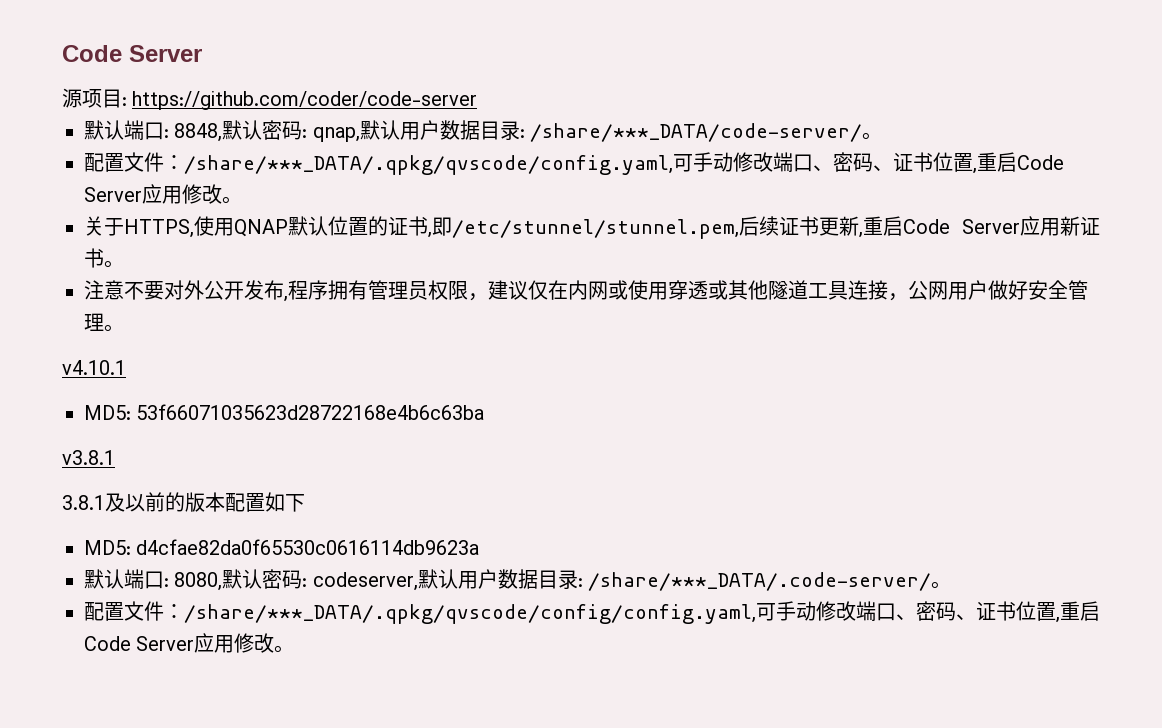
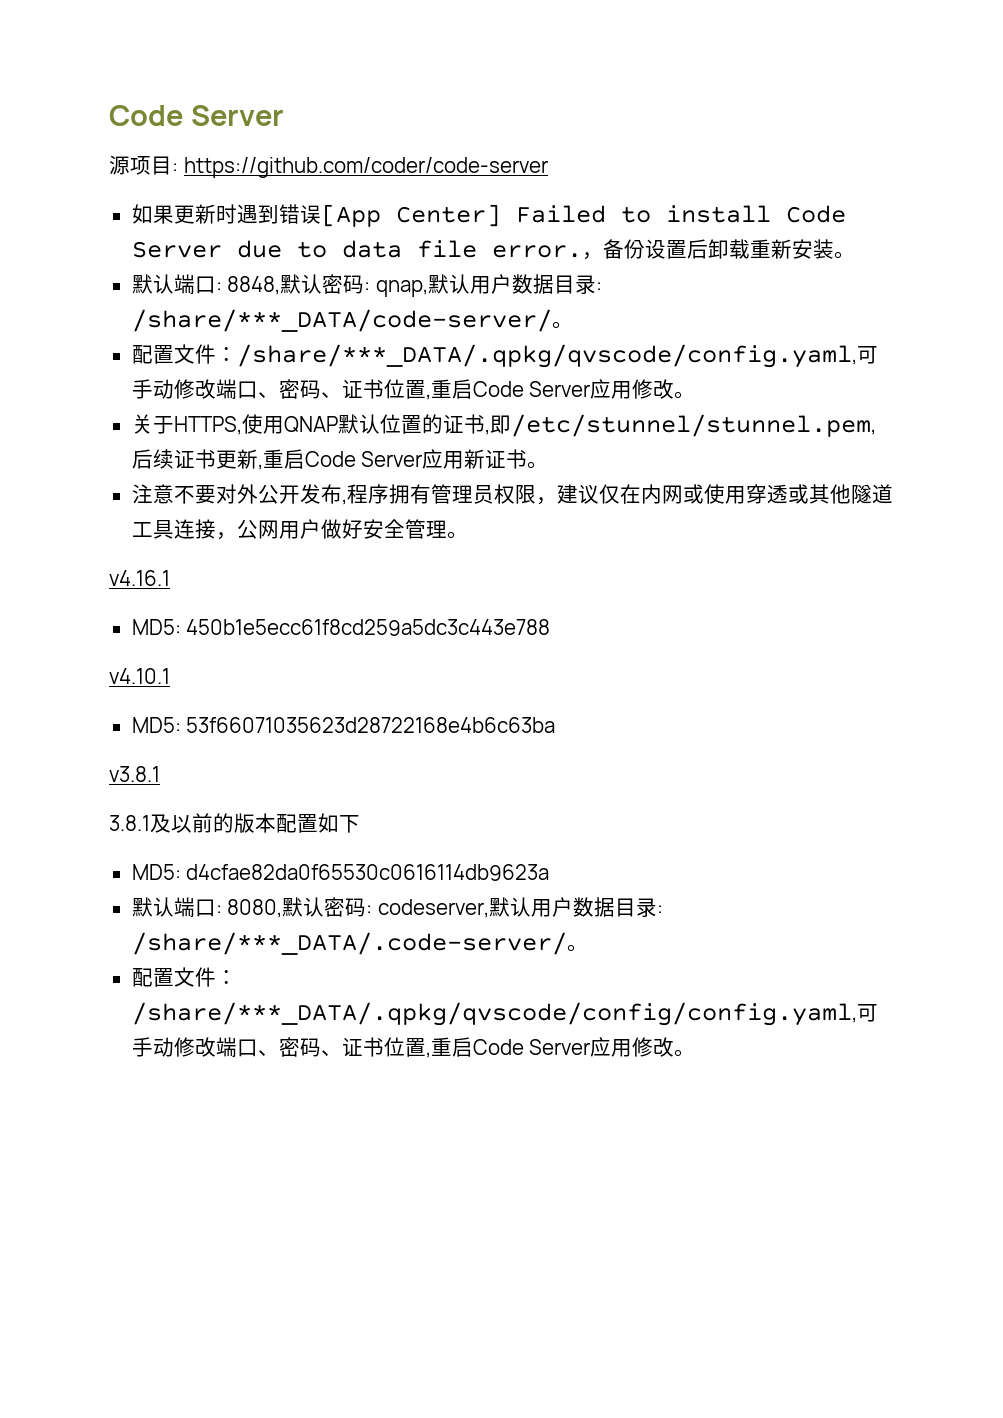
(478, 100) none -> [131,204,846,227] [131,239,855,260] // 如果更新时遇到错误[App Center] Failed to install Code Server due to data file error.，备份设置后卸载重新安装。
(124, 328) none -> [109,570,170,586] [131,619,551,636] // v4.16.1 // MD5: 450b1e5ecc61f8cd259a5dc3c443e788

